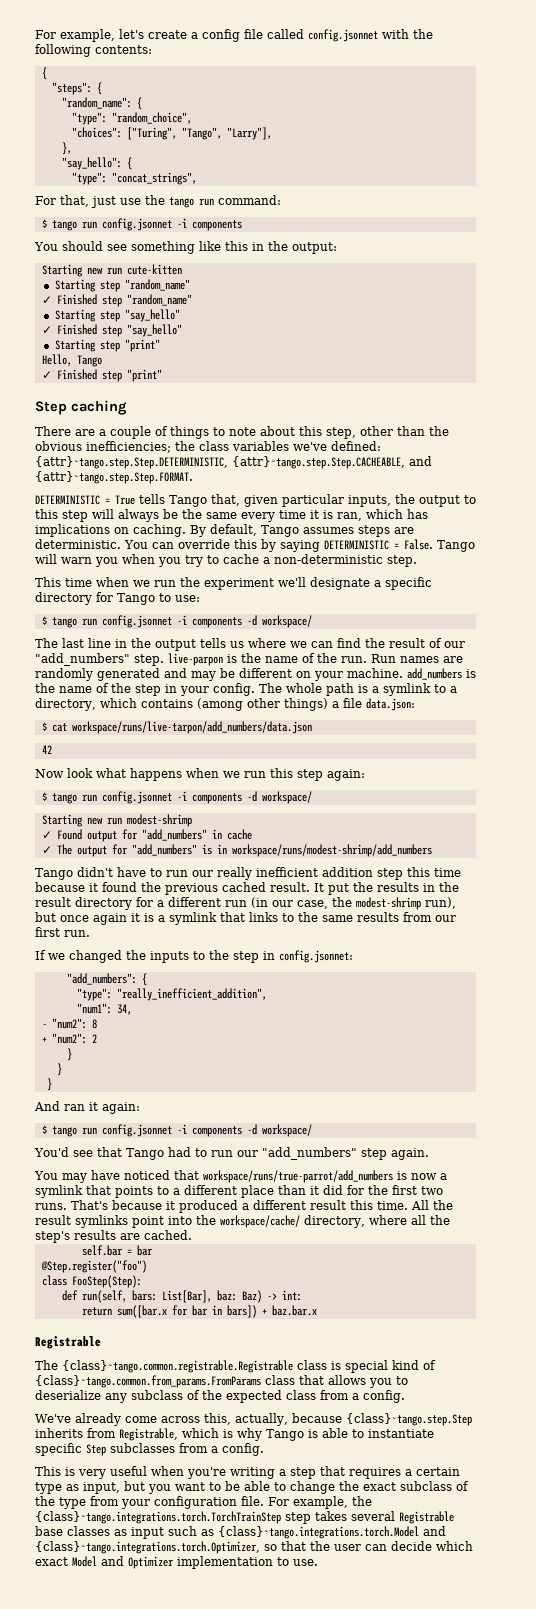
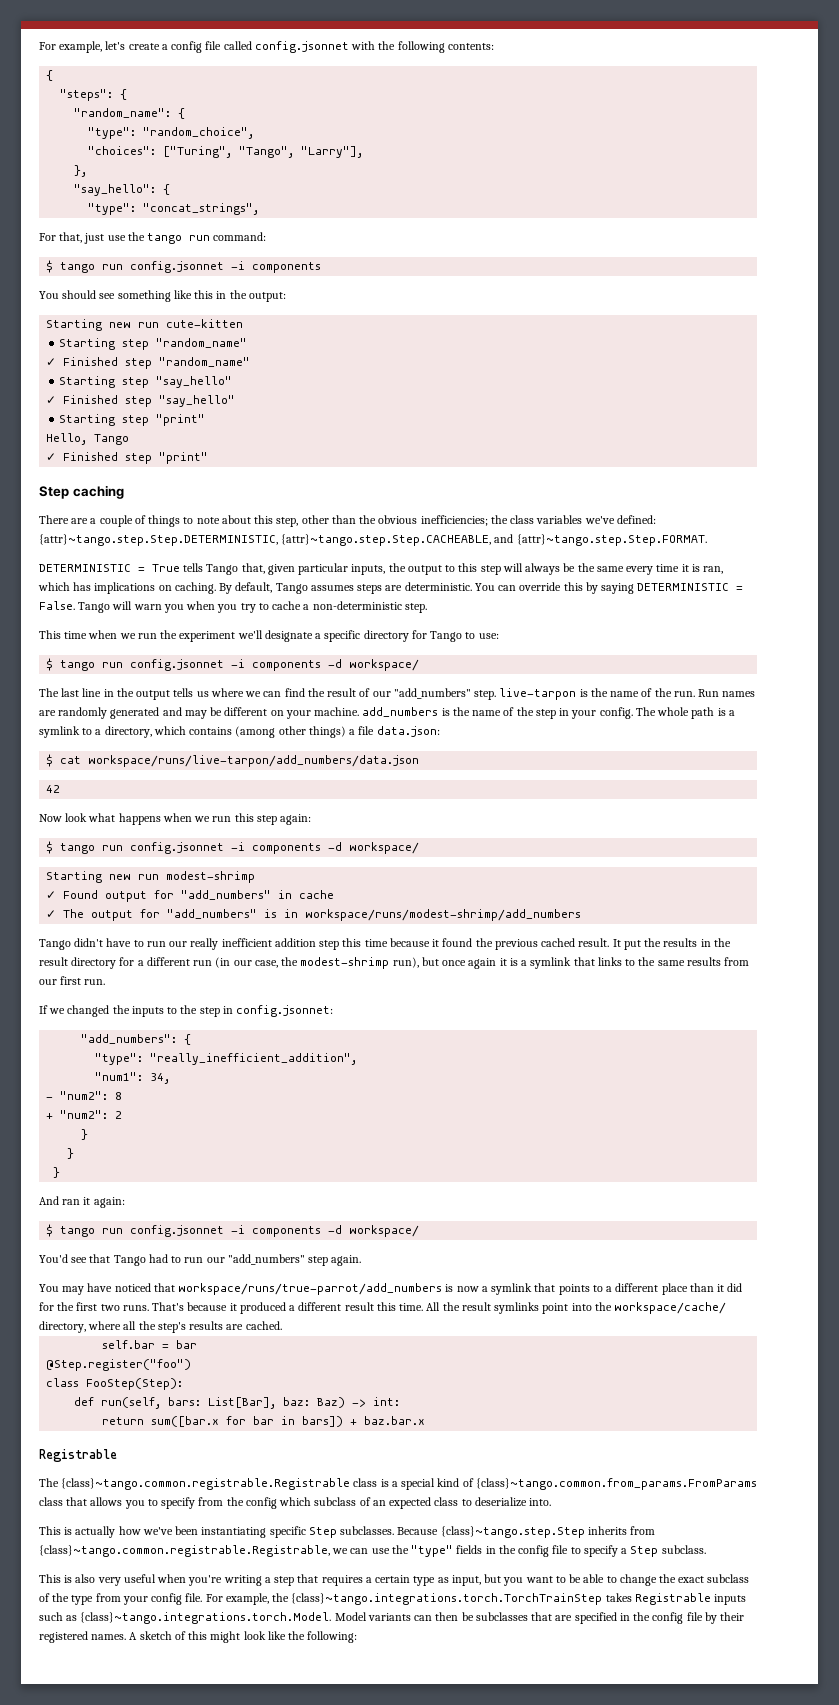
[168,653,223,666] live-parpon -> [499,688,577,700] live-tarpon
(341, 1365) none -> [391,1481,398,1487] a
[35,1390,222,1403] deserialize any subclass of the -> [161,1497,386,1509] specify from the config which subclass of an
[320,1390,405,1403] [35,1413,472,1426] [35,1428,434,1441] [35,1443,264,1456] [35,1466,75,1476] from a config. // We've already come across this, actually, because {class}~tango.step.Step inherits from Registrable, which is why Tango is able to instantiate specific Step subclasses from a config. // This is -> [461,1497,552,1507] [39,1526,656,1538] [39,1545,706,1557] [39,1574,96,1583] to deserialize into. // This is actually how we've been instantiating specific Step subclasses. Because {class}~tango.step.Step inherits from {class}~tango.common.registrable.Registrable, we can use the "type" fields in the config file to specify a Step subclass. // This is also
[154,1496,237,1509] configuration -> [151,1593,183,1605] config
[285,1511,454,1524] [35,1526,446,1539] [35,1541,473,1554] [35,1556,318,1569] step takes several Registrable base classes as input such as {class}~tango.integrations.torch.Model and {class}~tango.integrations.torch.Optimizer, so that the user can decide which exact Model and Optimizer implementation to use. -> [605,1593,747,1605] [39,1612,745,1624] [39,1631,358,1643] takes Registrable inputs such as {class}~tango.integrations.torch.Model. Model variants can then be subclasses that are specified in the config file by their registered names. A sketch of this might look like the following:

